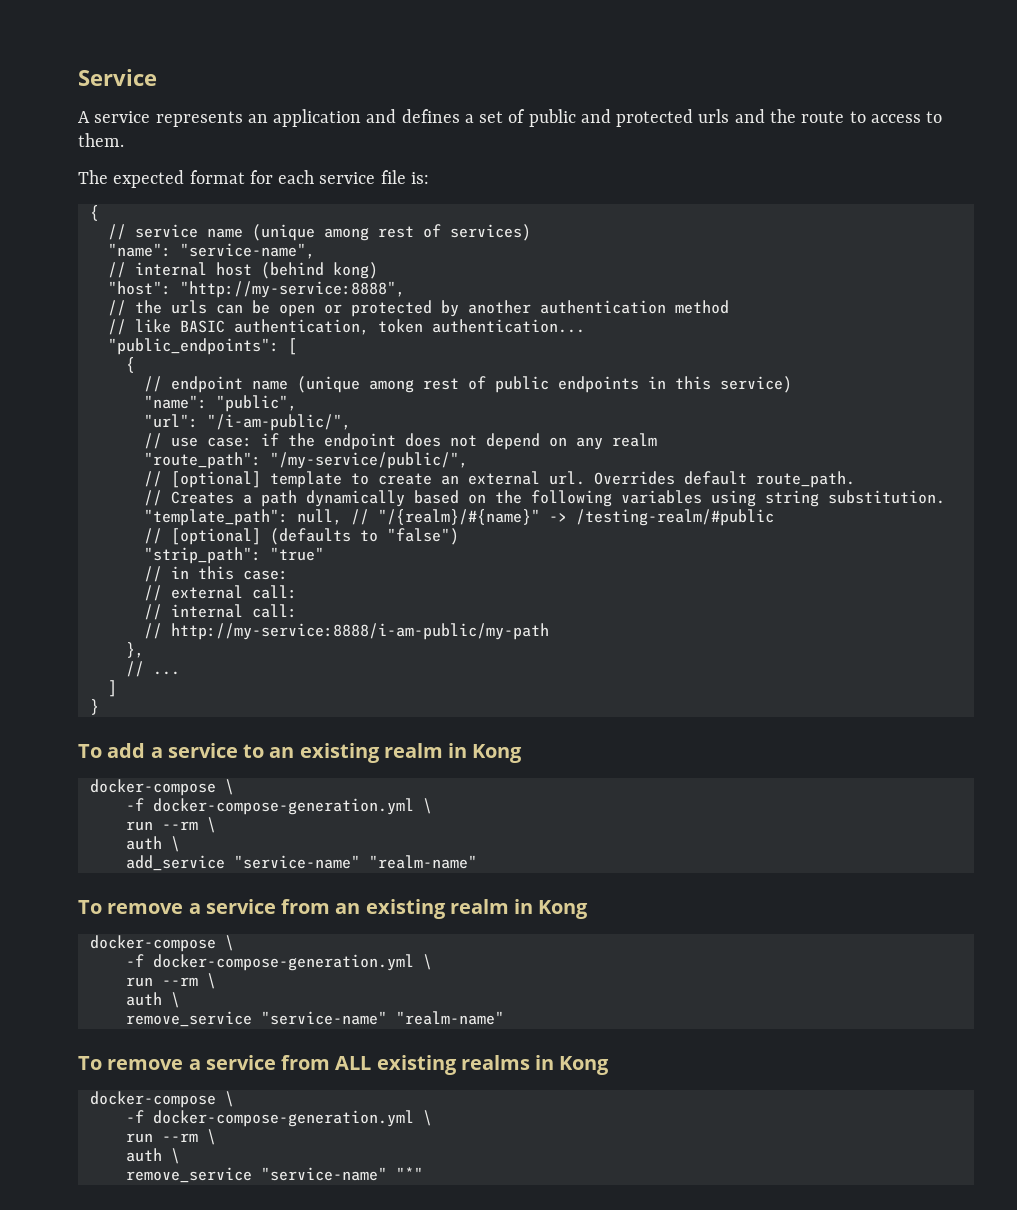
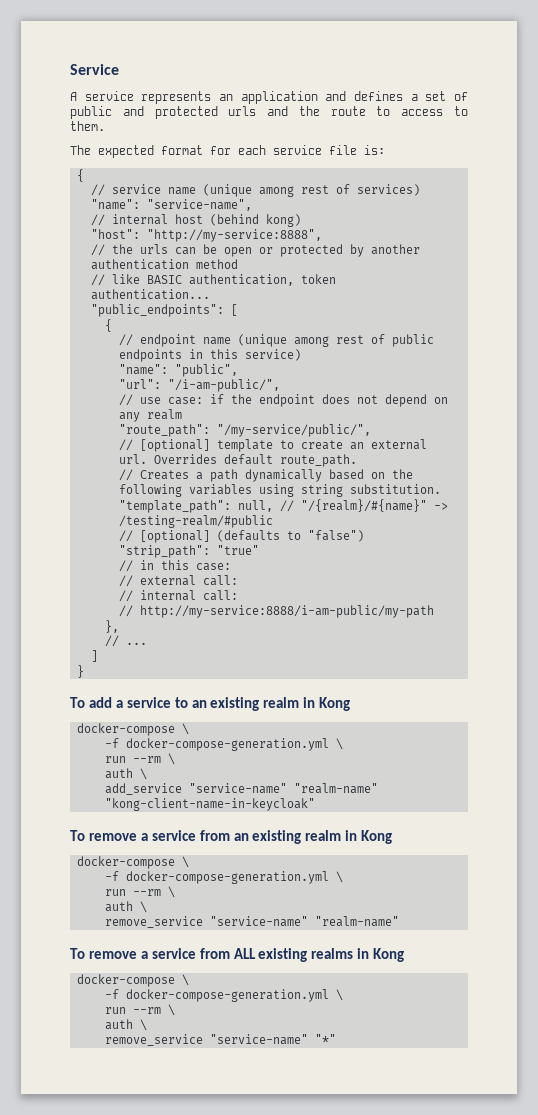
(477, 862) none -> [104,798,315,811] "kong-client-name-in-keycloak"

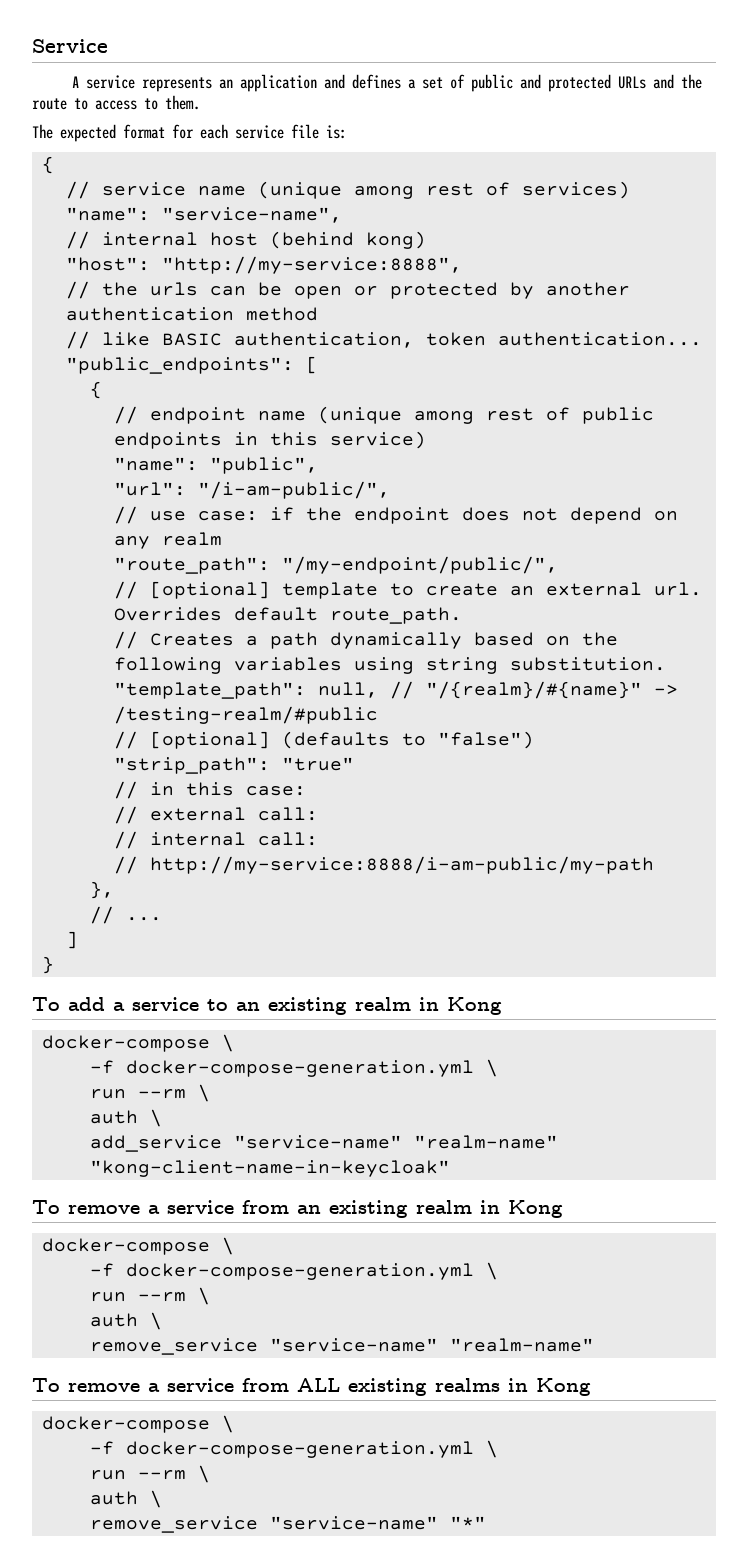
[228,106,257,116] urls -> [617,76,646,89] URLs
[216,424,371,437] "/my-service/public/", -> [281,556,558,574] "/my-endpoint/public/",

